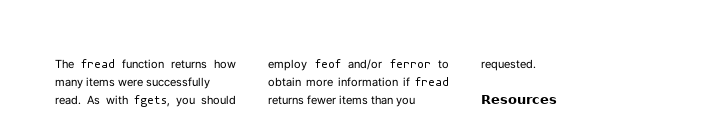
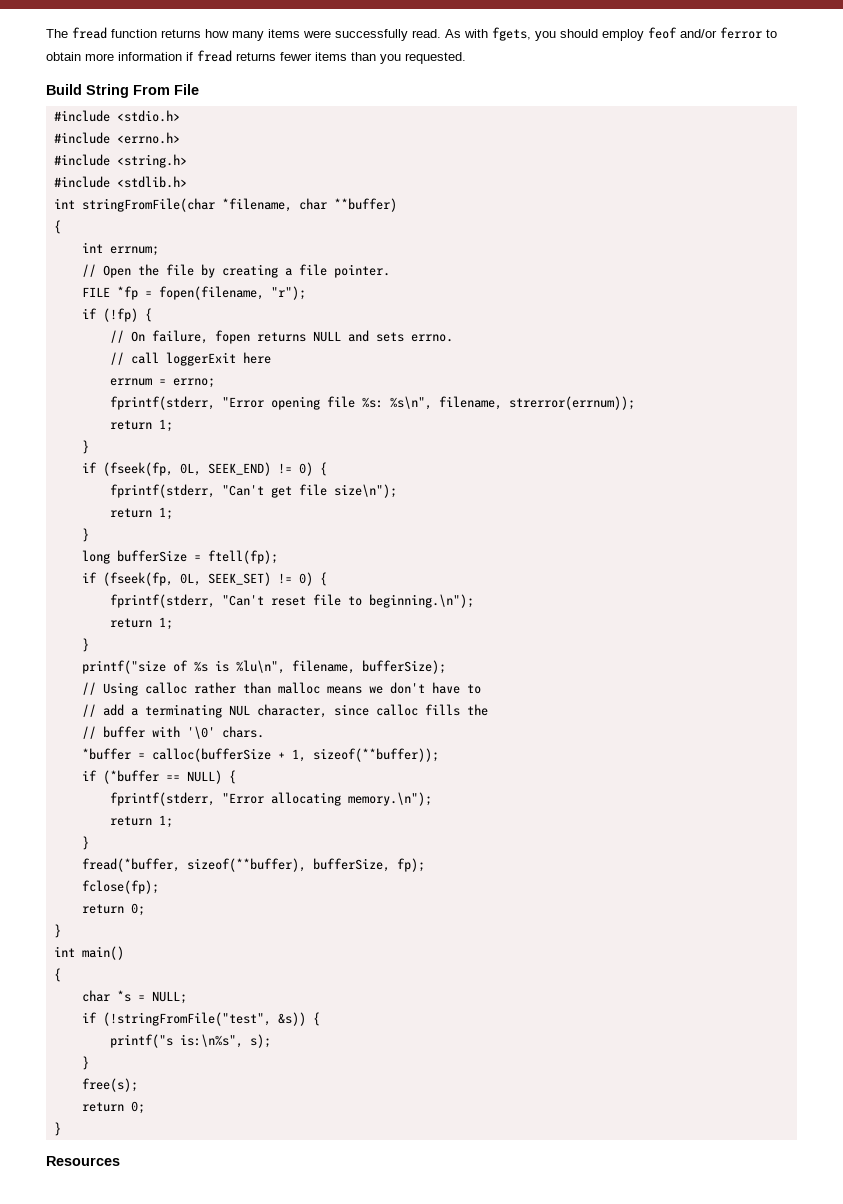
(536, 65) none -> [46,84,199,98] [53,110,180,122] [53,132,180,144] [53,154,187,168] [53,176,187,188] [53,198,397,212] [53,220,61,234] [81,242,159,256] [81,264,390,278] [81,286,306,300] [81,308,152,322] [109,330,453,344] [109,352,271,366] [109,378,215,388] [109,396,635,410] [109,419,173,432] [81,440,89,454] [81,462,327,476] [109,484,397,498] [109,507,173,520] [81,528,89,542] [81,550,278,564] [81,572,327,586] [109,594,474,608] [109,617,173,630] [81,638,89,652] [81,660,446,674] [81,682,481,696] [81,704,488,718] [81,726,264,739] [81,748,439,762] [81,770,236,784] [109,792,432,806] [109,815,173,828] [81,836,89,850] [81,858,425,872] [81,880,159,894] [81,903,145,916] [53,924,61,938] [53,946,124,960] [53,968,61,982] [81,990,187,1004] [81,1012,320,1026] [109,1034,271,1048] [81,1056,89,1070] [81,1078,138,1092] [81,1101,145,1114] [53,1122,61,1136] // Build String From File // #include <stdio.h> // #include <errno.h> // #include <string.h> // #include <stdlib.h> // int stringFromFile(char *filename, char **buffer) // { // int errnum; // // Open the file by creating a file pointer. // FILE *fp = fopen(filename, "r"); // if (!fp) { // // On failure, fopen returns NULL and sets errno. // // call loggerExit here // errnum = errno; // fprintf(stderr, "Error opening file %s: %s\n", filename, strerror(errnum)); // return 1; // } // if (fseek(fp, 0L, SEEK_END) != 0) { // fprintf(stderr, "Can't get file size\n"); // return 1; // } // long bufferSize = ftell(fp); // if (fseek(fp, 0L, SEEK_SET) != 0) { // fprintf(stderr, "Can't reset file to beginning.\n"); // return 1; // } // printf("size of %s is %lu\n", filename, bufferSize); // // Using calloc rather than malloc means we don't have to // // add a terminating NUL character, since calloc fills the // // buffer with '\0' chars. // *buffer = calloc(bufferSize + 1, sizeof(**buffer)); // if (*buffer == NULL) { // fprintf(stderr, "Error allocating memory.\n"); // return 1; // } // fread(*buffer, sizeof(**buffer), bufferSize, fp); // fclose(fp); // return 0; // } // int main() // { // char *s = NULL; // if (!stringFromFile("test", &s)) { // printf("s is:\n%s", s); // } // free(s); // return 0; // }

